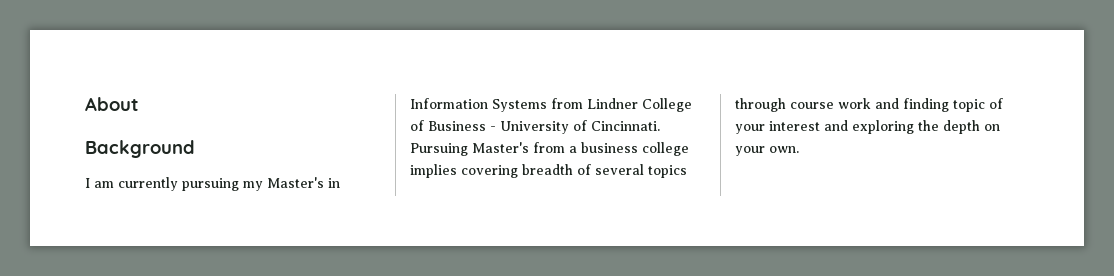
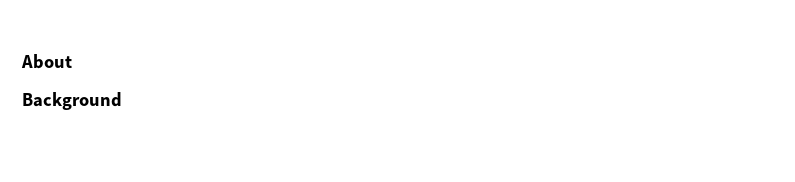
[85,177,340,191] [410,98,692,112] [410,120,660,134] [410,142,689,156] [410,164,687,178] [735,98,1003,112] [735,120,1000,134] [735,146,799,156] // I am currently pursuing my Master's in Information Systems from Lindner College of Business - University of Cincinnati. Pursuing Master's from a business college implies covering breadth of several topics through course work and finding topic of your interest and exploring the depth on your own. -> (122, 101) none

